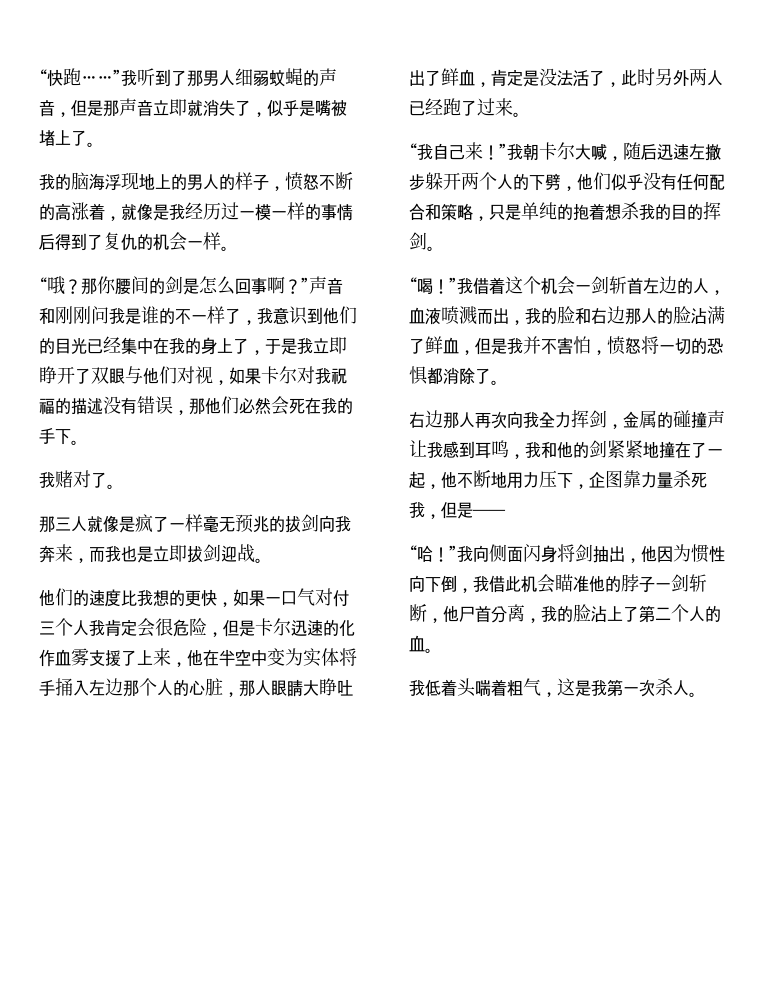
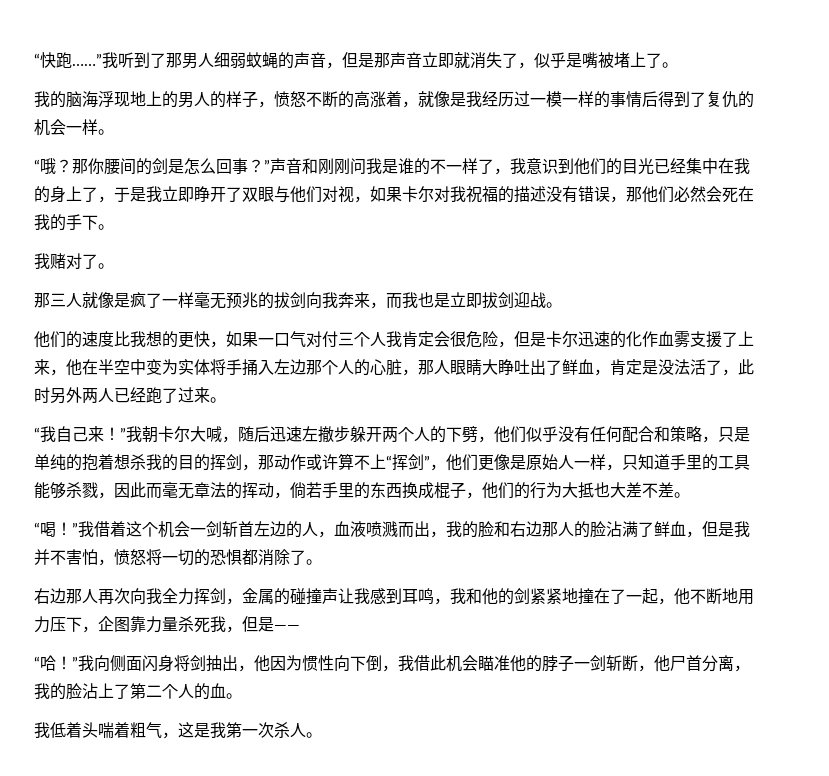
[267,276,285,294] 啊 -> (248, 166) none
(427, 241) none -> [242,453,750,471] [34,482,674,499] ，那动作或许算不上“挥剑”，他们更像是原始人一样，只知道手里的工具能够杀戮，因此而毫无章法的挥动，倘若手里的东西换成棍子，他们的行为大抵也大差不差

